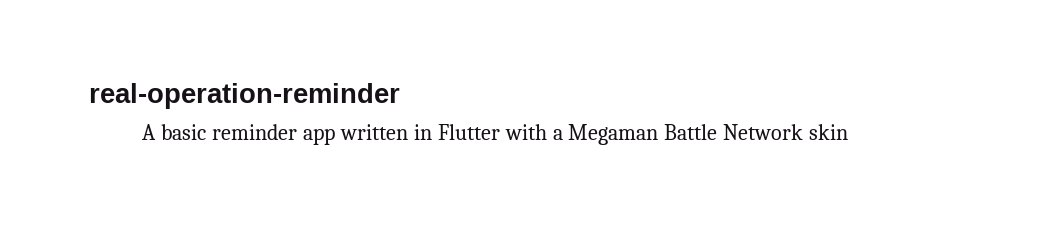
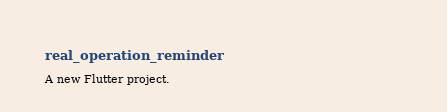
[89,83,400,109] real-operation-reminder -> [45,50,224,63] real_operation_reminder
[160,124,849,145] basic reminder app written in Flutter with a Megaman Battle Network skin -> [57,74,170,85] new Flutter project.

